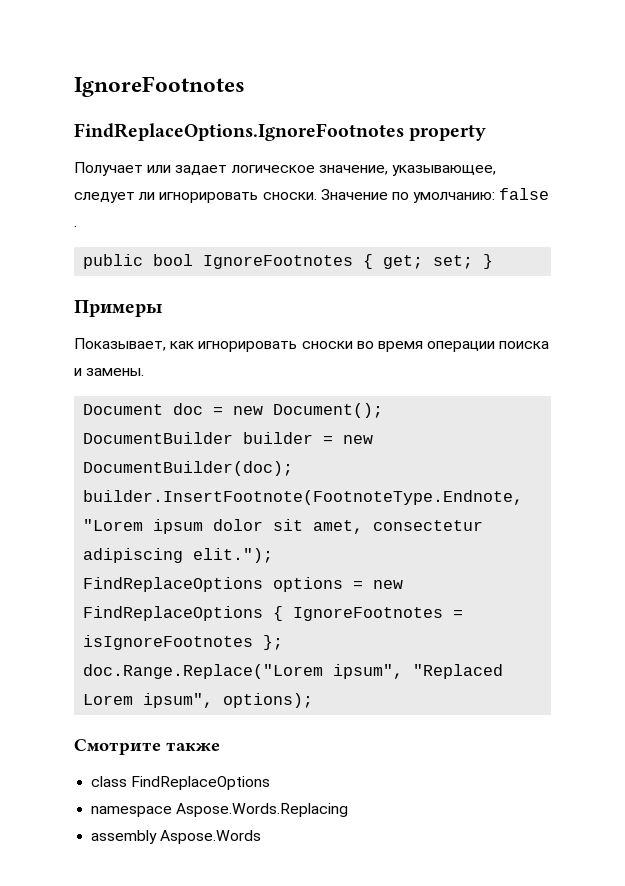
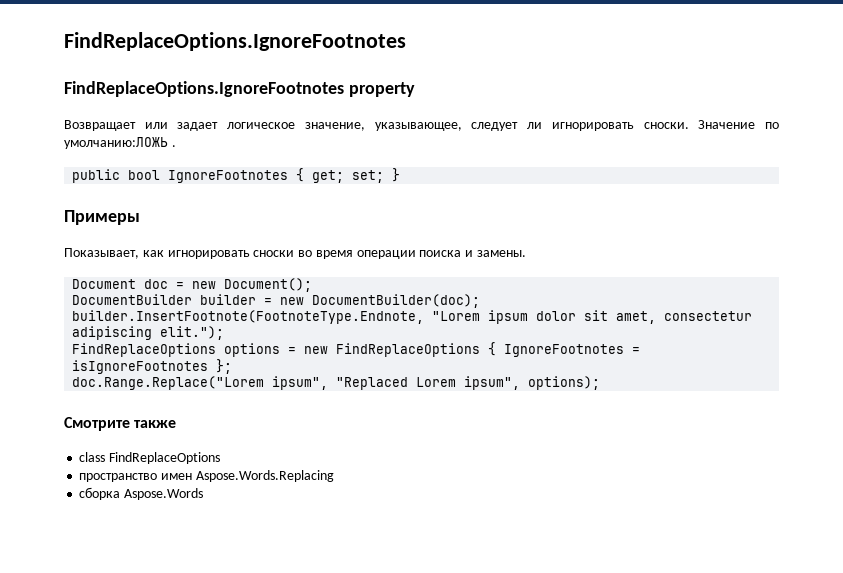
[74,76,245,97] IgnoreFootnotes -> [64,32,406,51] FindReplaceOptions.IgnoreFootnotes
[74,162,143,176] Получает -> [64,120,136,131] Возвращает
[413,188,550,203] умолчанию: false -> [64,137,168,149] умолчанию:ЛОЖЬ
[91,806,173,817] namespace -> [79,473,193,482] пространство имен
[91,830,158,844] assembly -> [79,487,121,500] сборка

